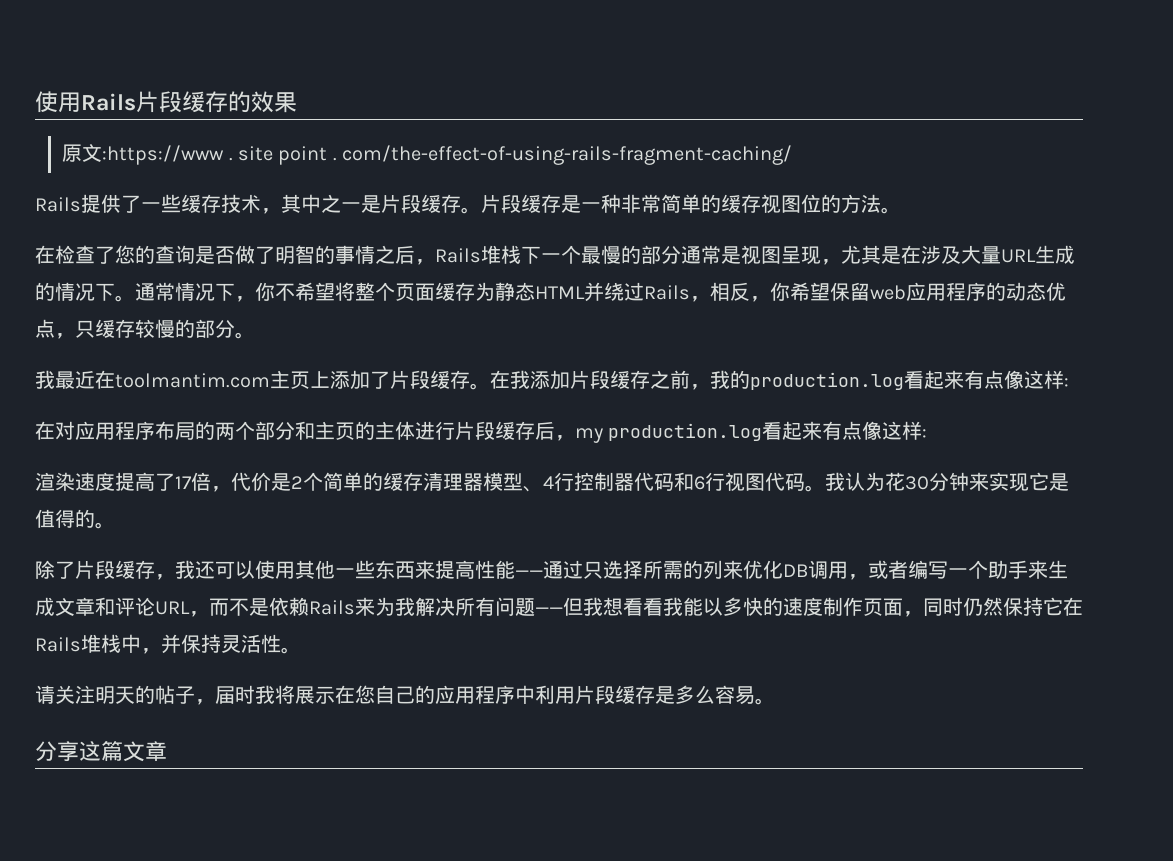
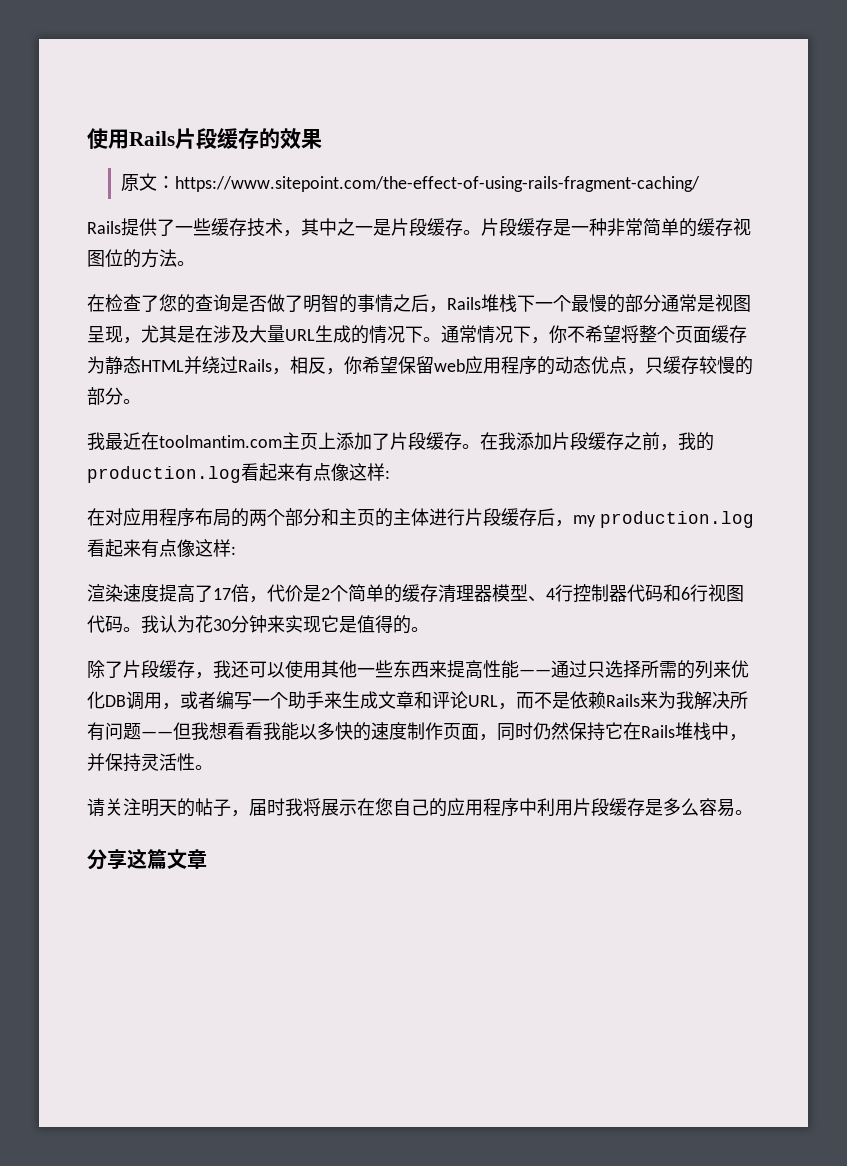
[102,145,793,165] :https://www . site point . com/the-effect-of-using-rails-fragment-caching/ -> [156,176,700,192] ：https://www.sitepoint.com/the-effect-of-using-rails-fragment-caching/

